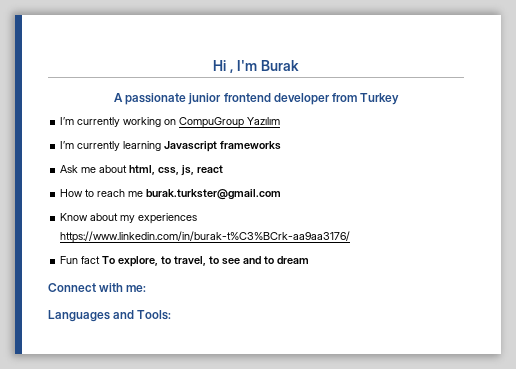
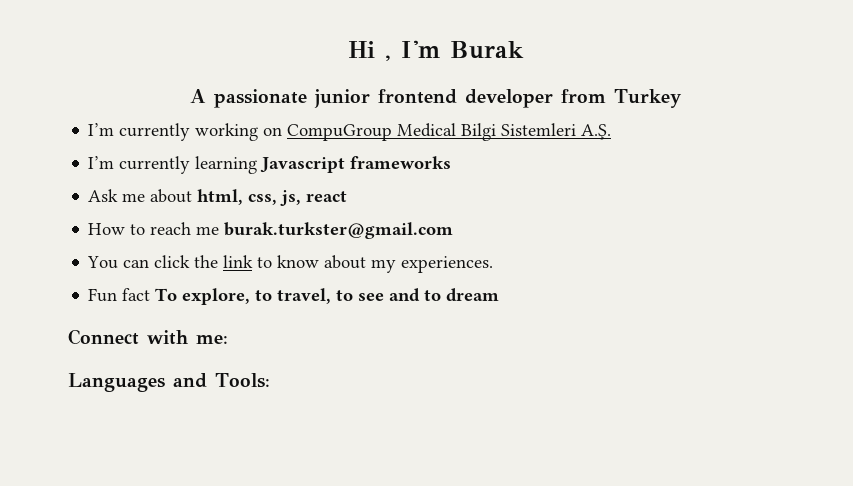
[247,117,281,125] Yazılım -> [397,123,612,141] Medical Bilgi Sistemleri A.Ş.
[60,213,198,224] [60,231,351,243] Know about my experiences https://www.linkedin.com/in/burak-t%C3%BCrk-aa9aa3176/ -> [87,255,494,273] You can click the link to know about my experiences.

